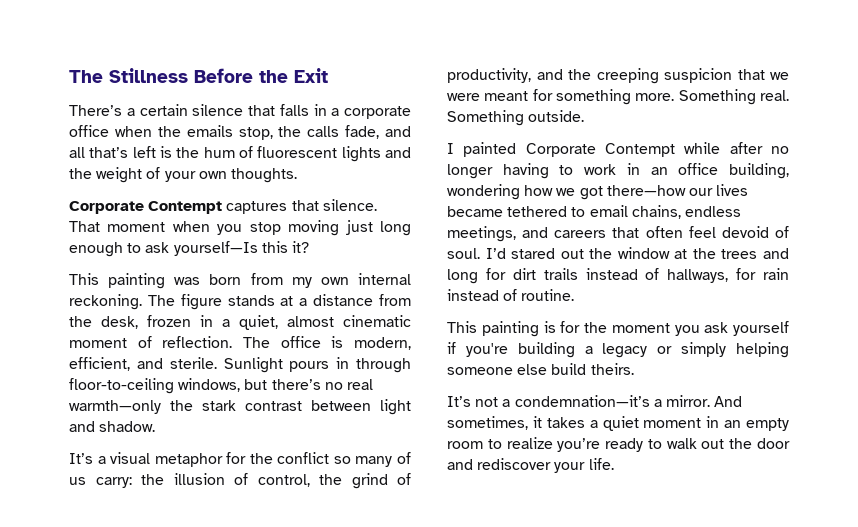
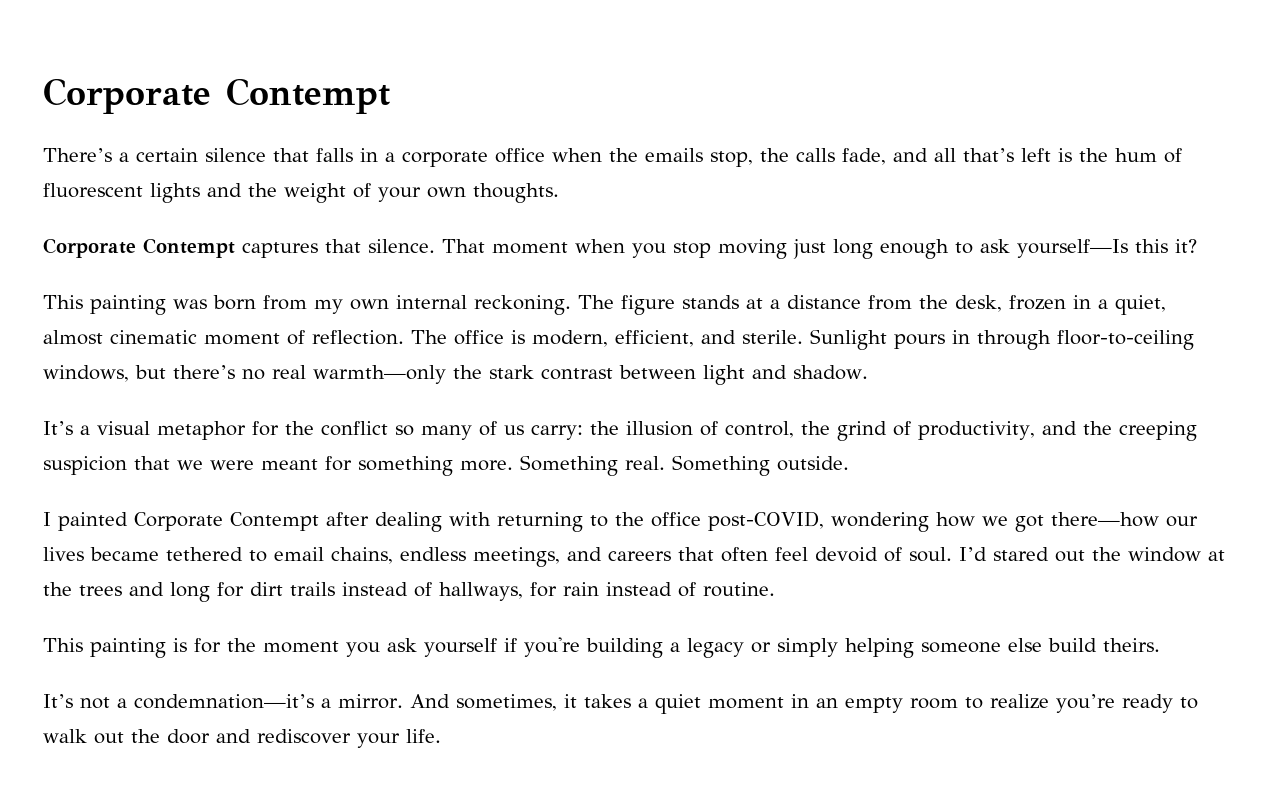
[69,68,328,83] The Stillness Before the Exit -> [43,78,390,114] Corporate Contempt
[684,142,789,154] [447,163,789,179] while after no longer having to work in an office building, -> [326,511,824,532] after dealing with returning to the office post-COVID,

